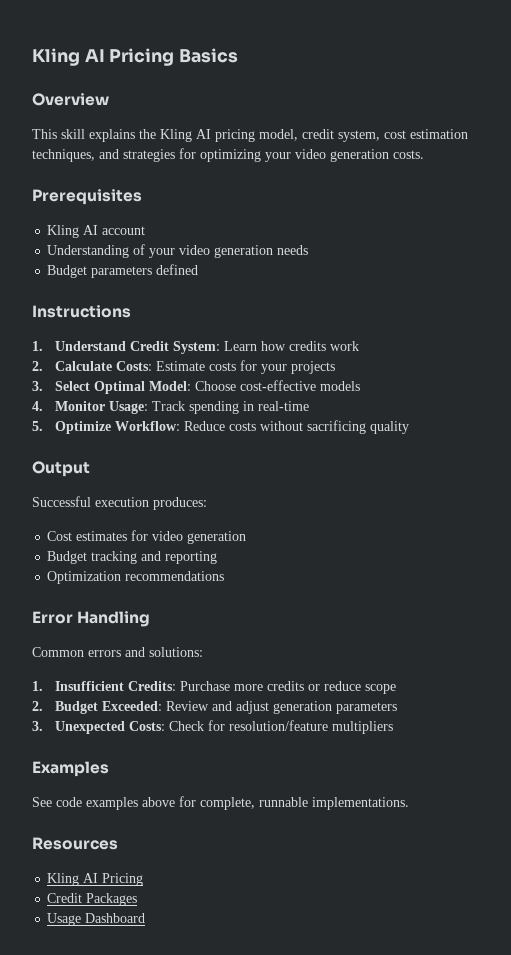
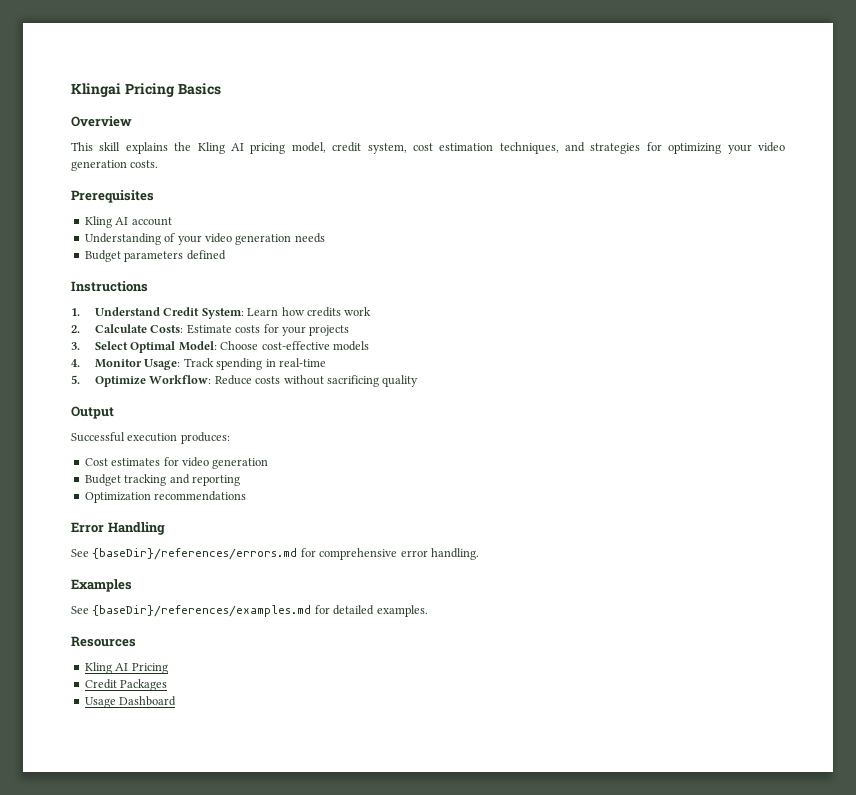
[32,48,105,66] Kling AI -> [71,83,121,97] Klingai
[32,647,203,657] [32,681,396,694] [32,701,397,714] [32,720,393,734] [32,761,109,777] [32,796,409,810] Common errors and solutions: // 1. Insufficient Credits: Purchase more credits or reduce scope // 2. Budget Exceeded: Review and adjust generation parameters // 3. Unexpected Costs: Check for resolution/feature multipliers // Examples // See code examples above for complete, runnable implementations. -> [71,548,479,560] [71,579,132,592] [71,605,428,617] See {baseDir}/references/errors.md for comprehensive error handling. // Examples // See {baseDir}/references/examples.md for detailed examples.

